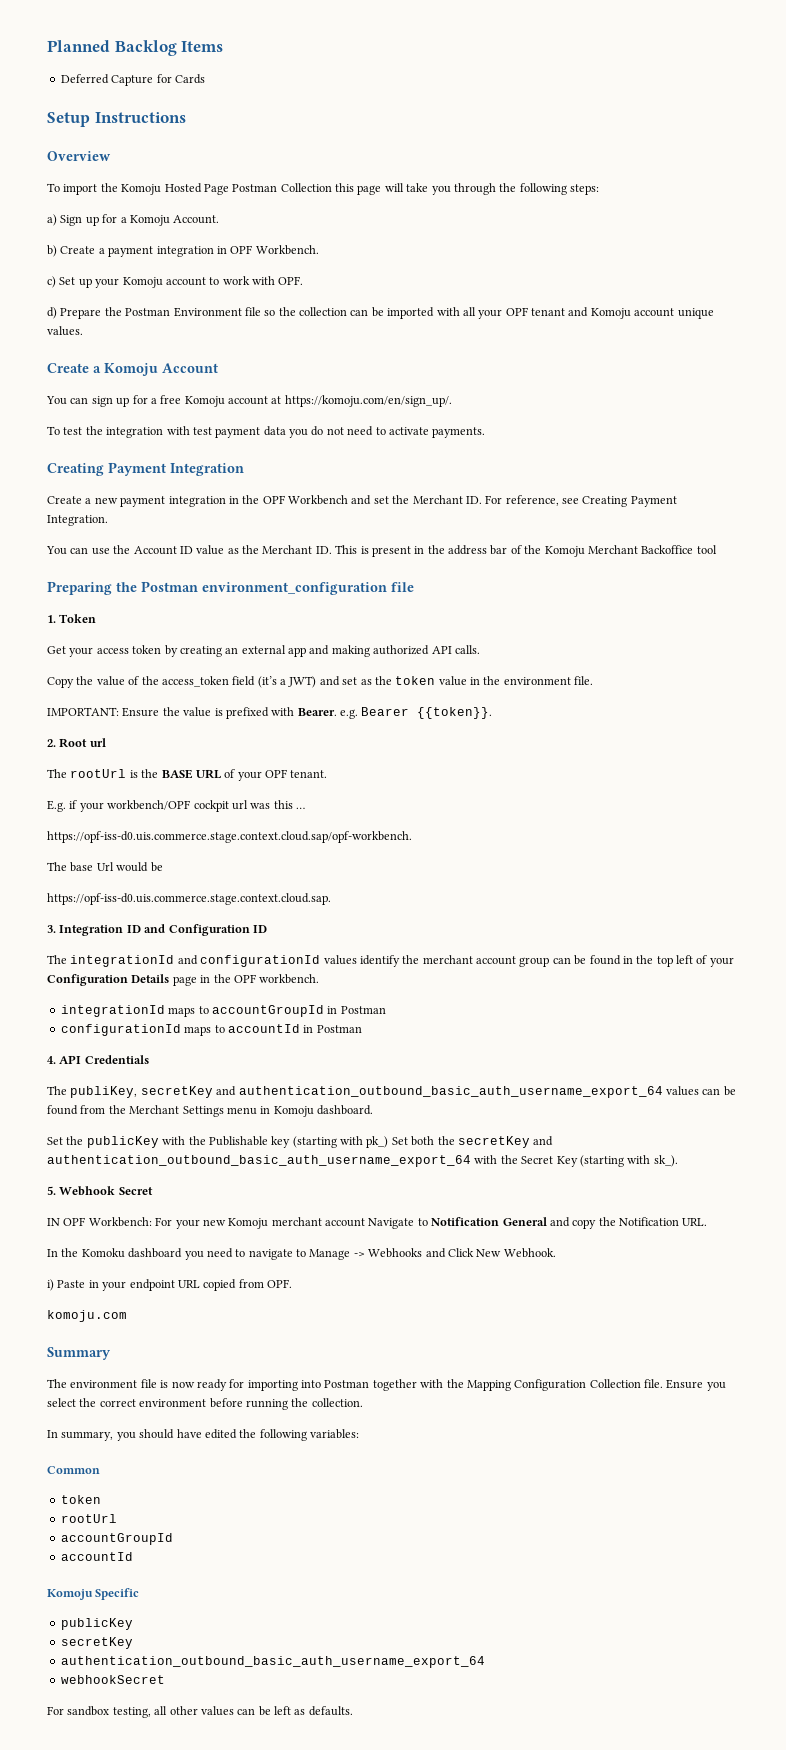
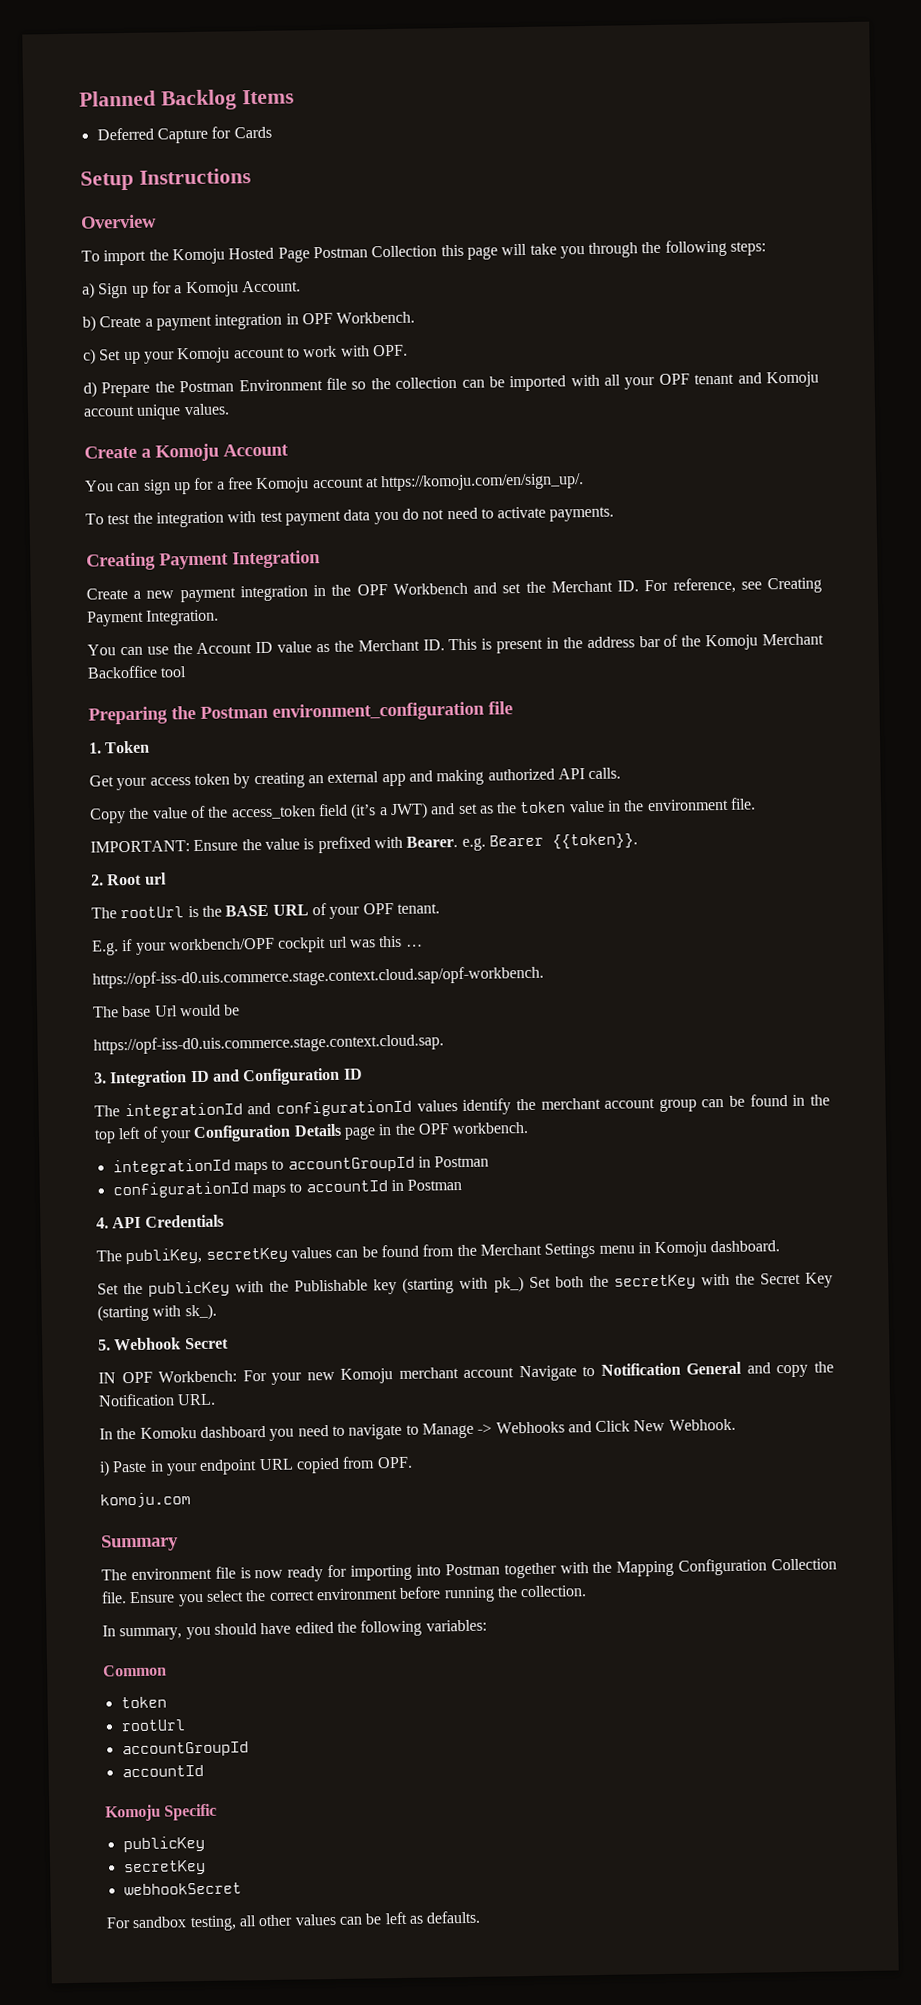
[216,1086,663,1098] and authentication_outbound_basic_auth_username_export_64 -> (288, 1255) none
[533,1136,554,1146] [47,1155,471,1167] and authentication_outbound_basic_auth_username_export_64 -> (696, 1282) none
[60,1656,485,1668] // authentication_outbound_basic_auth_username_export_64 -> (206, 1867) none

